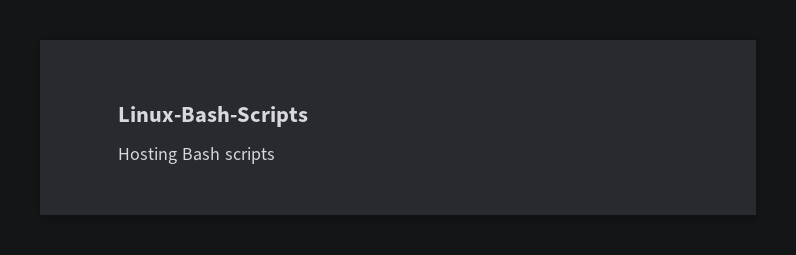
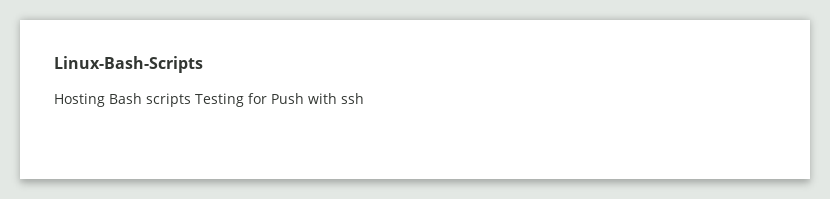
(275, 155) none -> [195,93,364,107] Testing for Push with ssh

